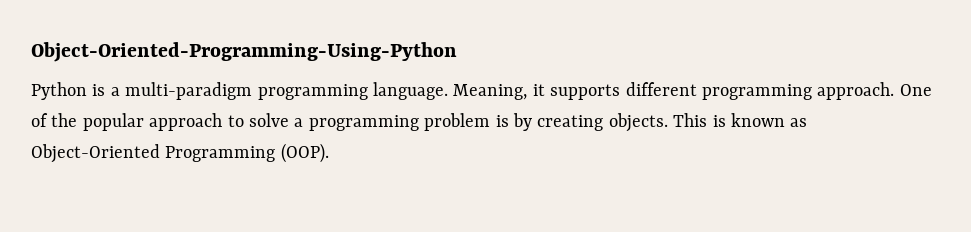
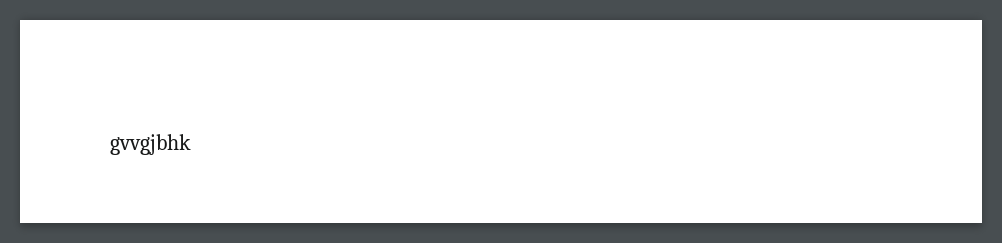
[31,42,457,62] [31,82,932,100] [31,113,808,132] [31,143,329,163] Object-Oriented-Programming-Using-Python // Python is a multi-paradigm programming language. Meaning, it supports different programming approach. One of the popular approach to solve a programming problem is by creating objects. This is known as Object-Oriented Programming (OOP). -> [110,134,191,155] gvvgjbhk

